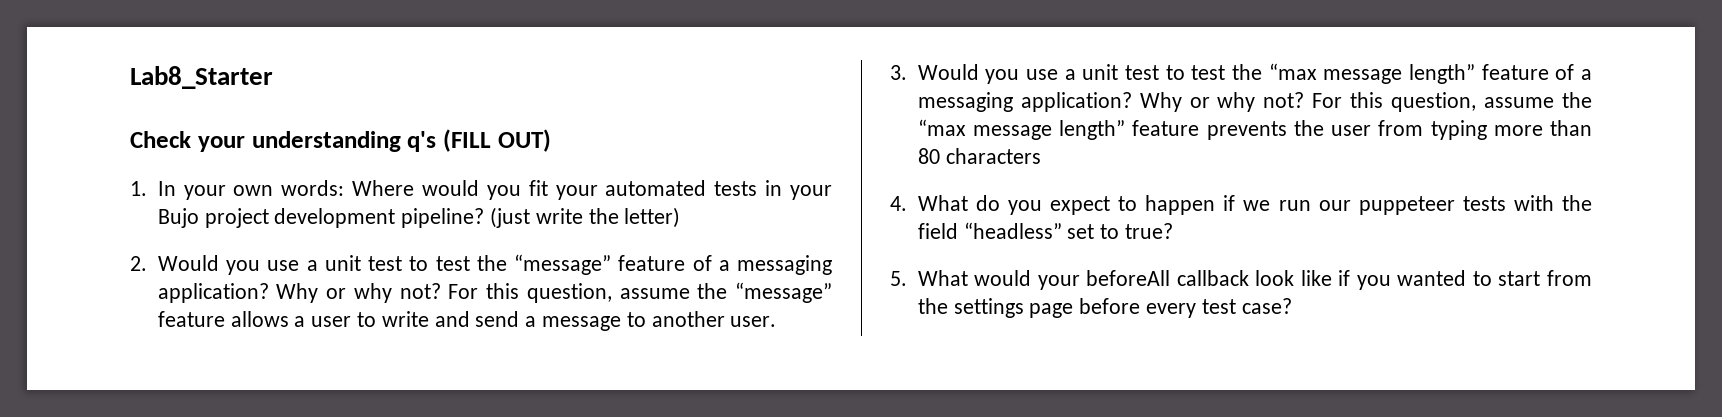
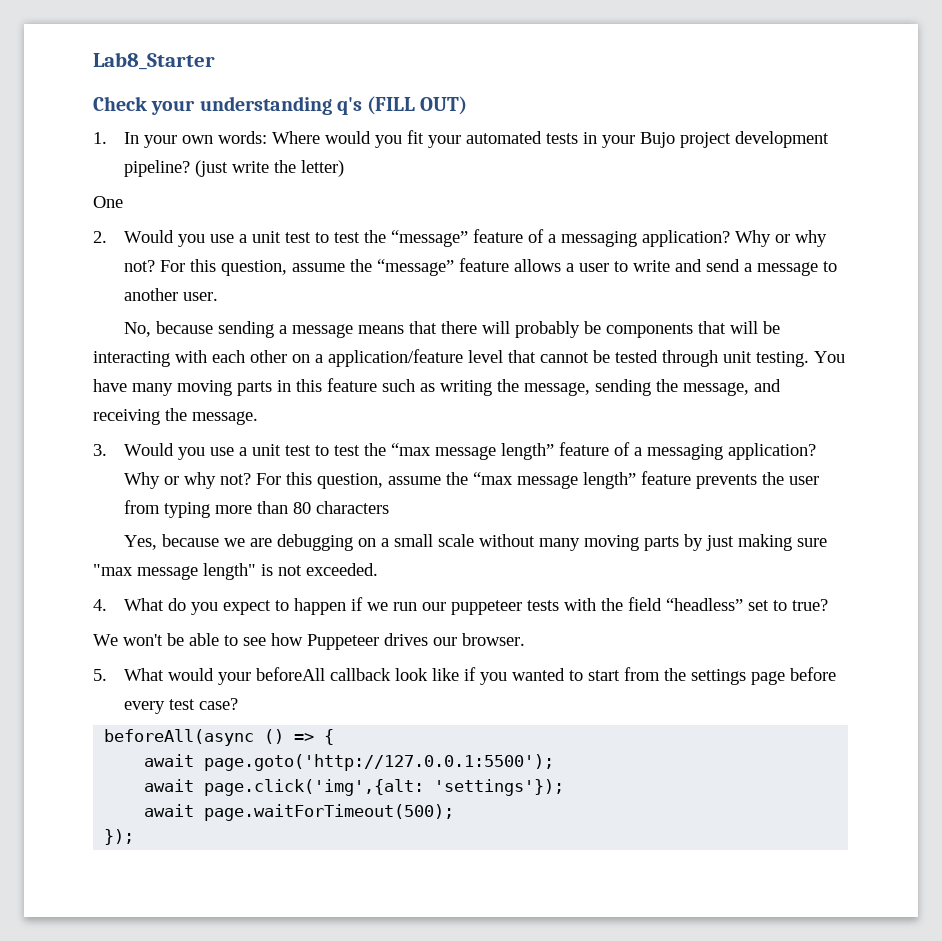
(681, 217) none -> [93,196,123,208] // One
(777, 321) none -> [123,321,780,338] [93,349,845,367] [93,378,781,396] [93,408,258,425] // No, because sending a message means that there will probably be components that will be interacting with each other on a application/feature level that cannot be tested through unit testing. You have many moving parts in this feature such as writing the message, sending the message, and receiving the message.
(1041, 156) none -> [123,534,827,551] [93,563,378,580] // Yes, because we are debugging on a small scale without many moving parts by just making sure "max message length" is not exceeded.
(1173, 231) none -> [93,633,525,650] // We won't be able to see how Puppeteer drives our browser.
(1292, 306) none -> [104,729,335,746] [144,754,555,771] [144,779,565,796] [144,804,455,821] [104,829,135,845] // beforeAll(async () => { // await page.goto('http://127.0.0.1:5500'); // await page.click('img',{alt: 'settings'}); // await page.waitForTimeout(500); // });

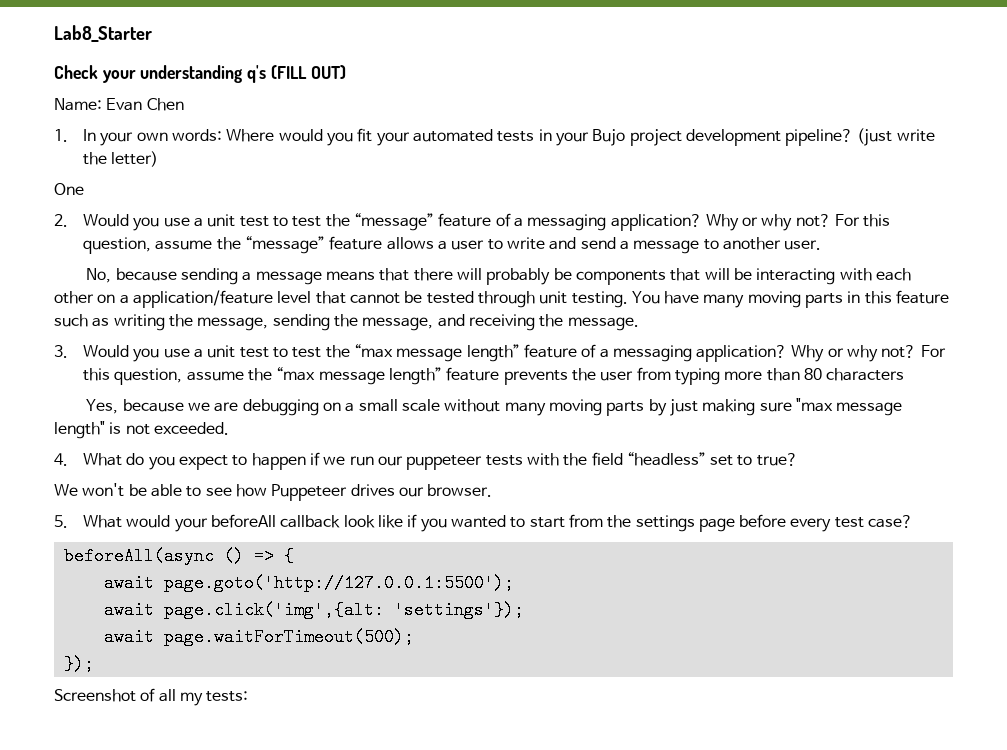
(468, 105) none -> [54,98,184,111] // Name: Evan Chen
(135, 837) none -> [54,688,249,706] // Screenshot of all my tests:

